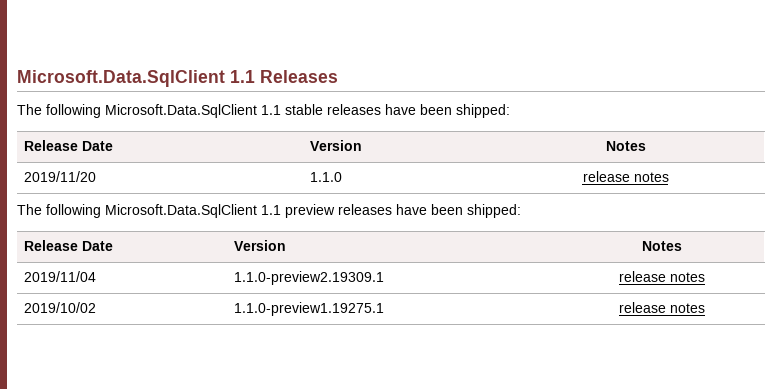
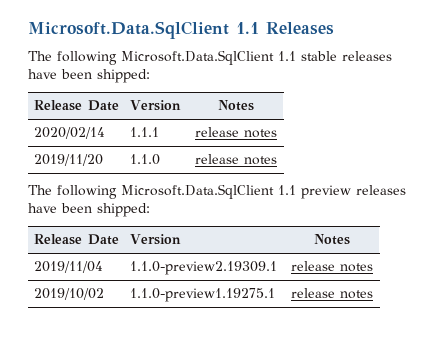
(646, 146) none -> [33,127,105,139] [129,127,159,137] [195,127,277,138] // 2020/02/14 | 1.1.1 | release notes

